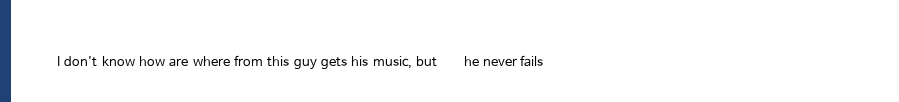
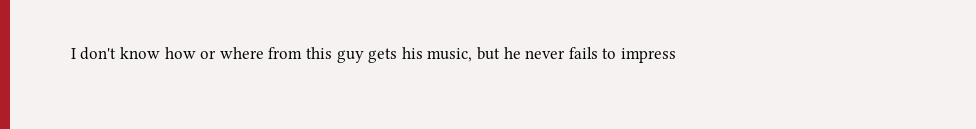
[169,58,189,67] are -> [200,50,217,59] or
(544, 61) none -> [602,48,676,63] to impress

